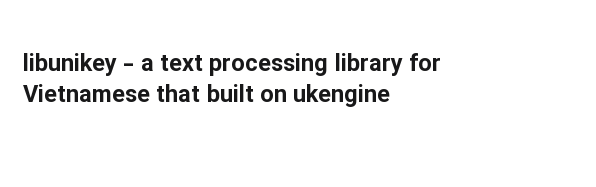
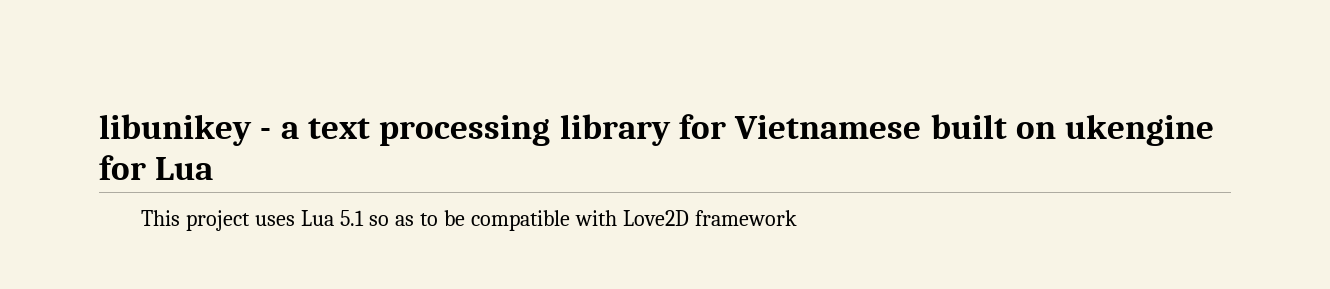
[156,84,201,102] that -> (922, 127) none
(391, 95) none -> [99,155,214,180] [141,210,797,231] for Lua // This project uses Lua 5.1 so as to be compatible with Love2D framework

